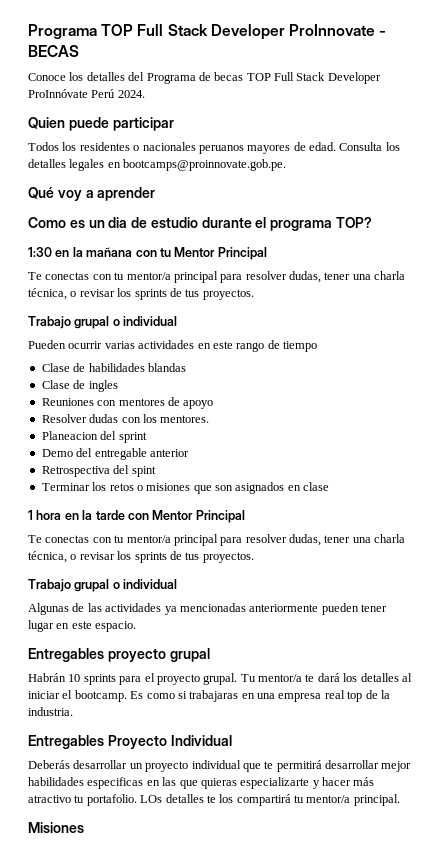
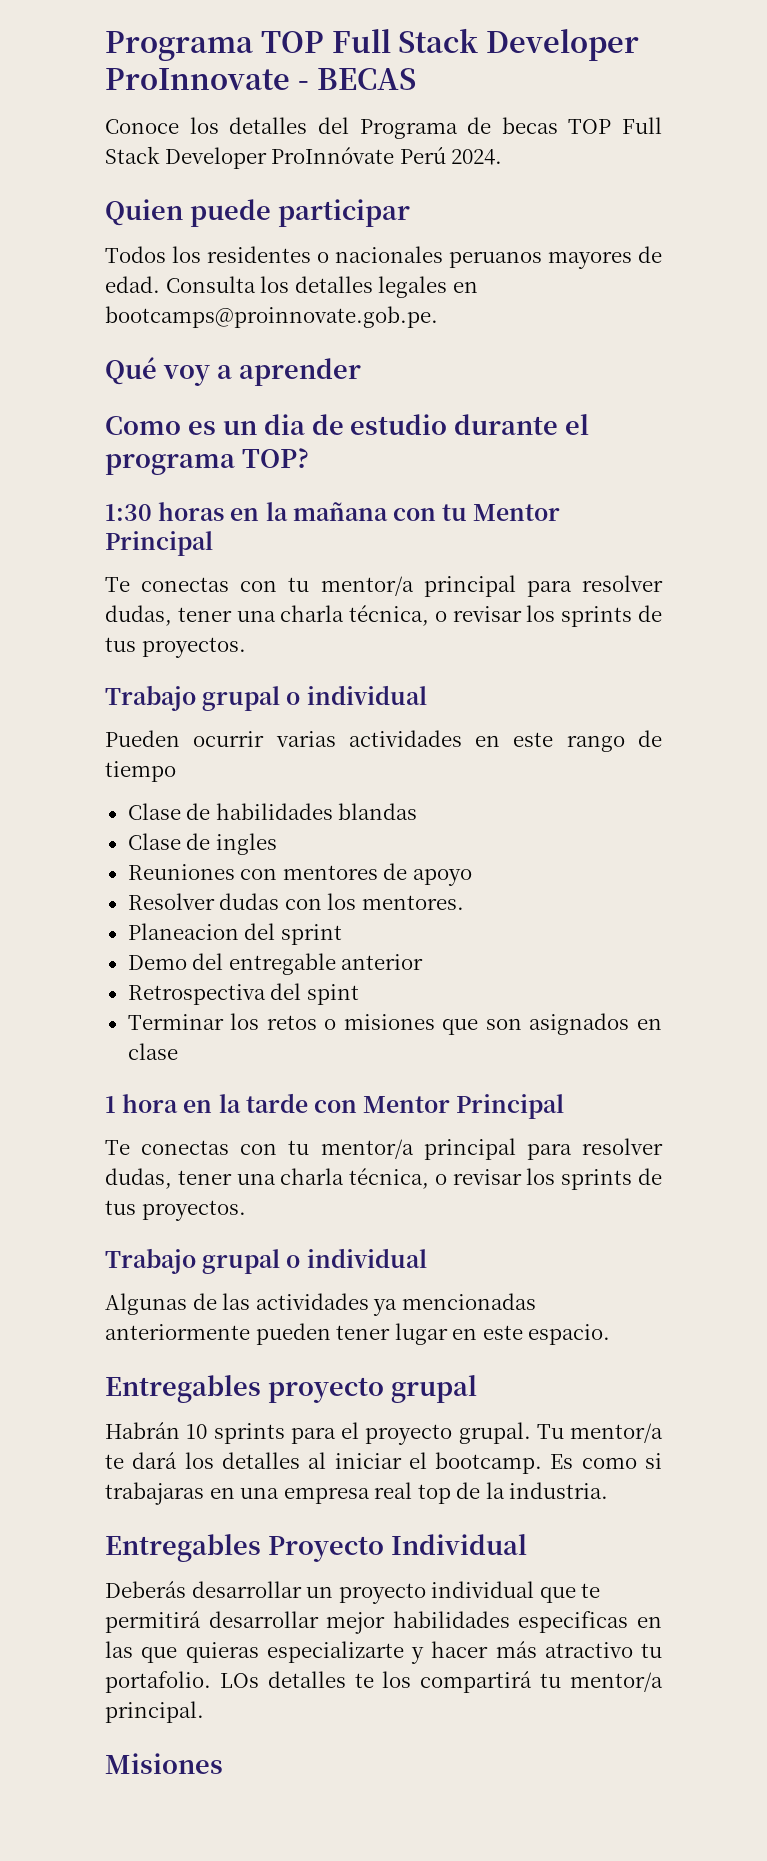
(52, 252) none -> [158,502,225,521] horas

